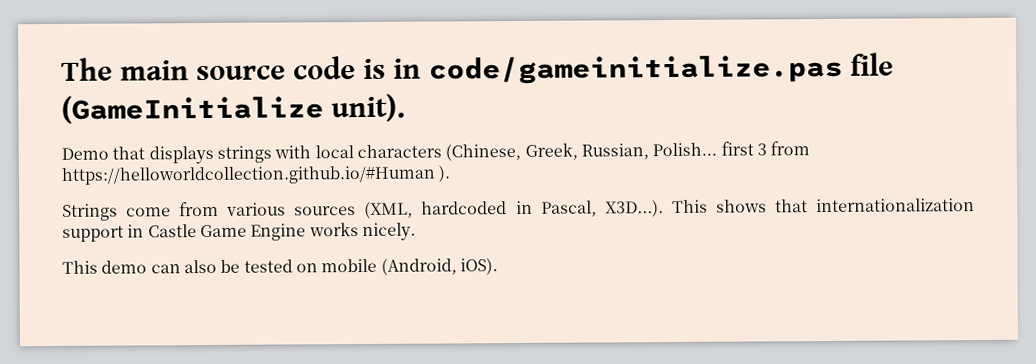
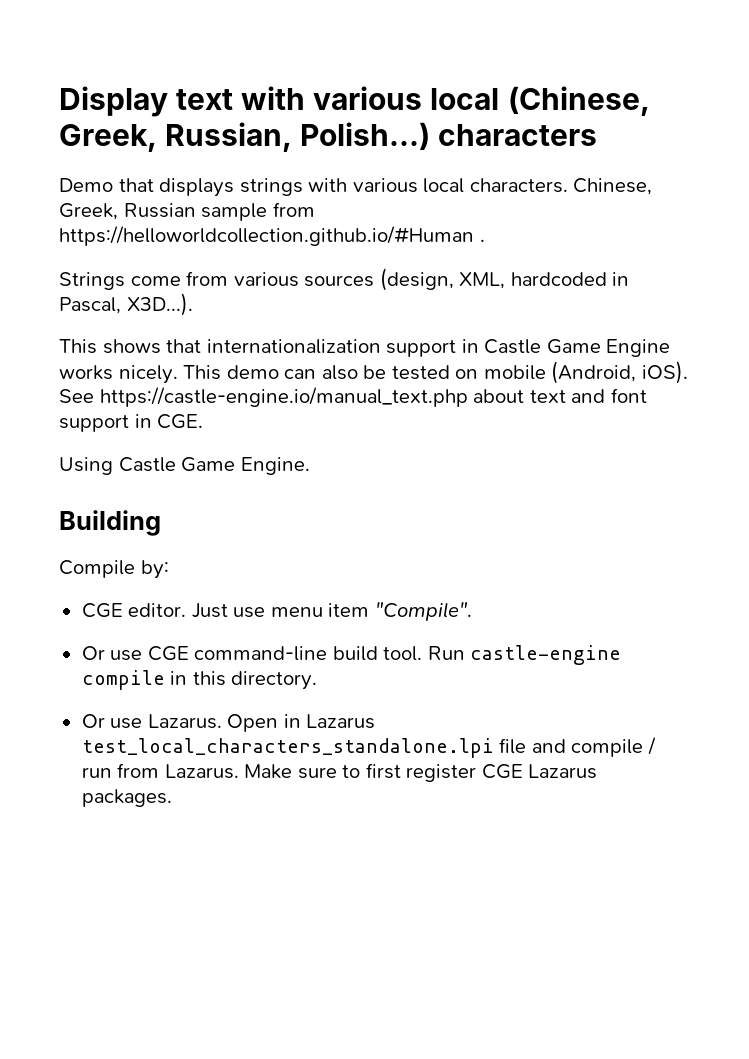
[61,52,894,85] [61,93,405,124] The main source code is in code/gameinitialize.pas file (GameInitialize unit). -> [59,86,650,117] [59,122,598,152] Display text with various local (Chinese, Greek, Russian, Polish...) characters
[314,141,767,162] local characters (Chinese, Greek, Russian, Polish... first 3 -> [352,178,653,195] [59,203,268,221] various local characters. Chinese, Greek, Russian sample
[438,165,452,183] ). -> [479,239,485,242] .
[364,201,414,219] (XML, -> [379,268,506,291] (design, XML,
(664, 209) none -> (193, 304) //
(416, 232) // -> (178, 374) none
(498, 267) none -> [59,387,647,407] [59,414,204,432] [59,457,310,475] [59,510,161,536] [59,560,169,579] [81,602,472,621] [81,645,622,665] [81,670,318,690] [81,714,376,732] [81,737,656,758] [81,763,598,782] [81,789,172,807] See https://castle-engine.io/manual_text.php about text and font support in CGE. // Using Castle Game Engine. // Building // Compile by: // CGE editor. Just use menu item "Compile". // Or use CGE command-line build tool. Run castle-engine compile in this directory. // Or use Lazarus. Open in Lazarus test_local_characters_standalone.lpi file and compile / run from Lazarus. Make sure to first register CGE Lazarus packages.

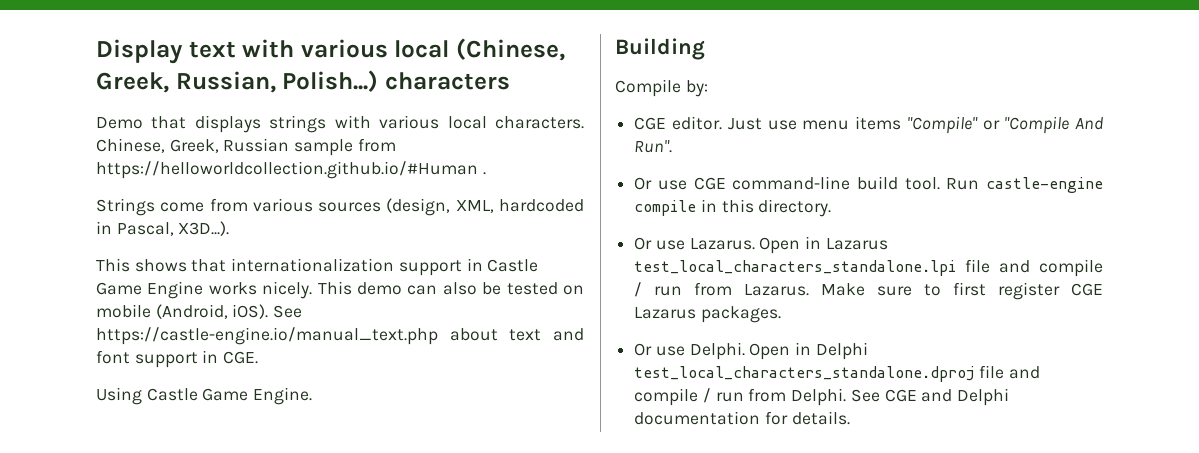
[328,602,472,621] item "Compile". -> [855,116,1103,134] [634,140,673,153] items "Compile" or "Compile And Run".
(172, 798) none -> [634,342,868,360] [634,365,1040,382] [634,388,1010,406] [634,411,850,425] // Or use Delphi. Open in Delphi test_local_characters_standalone.dproj file and compile / run from Delphi. See CGE and Delphi documentation for details.

